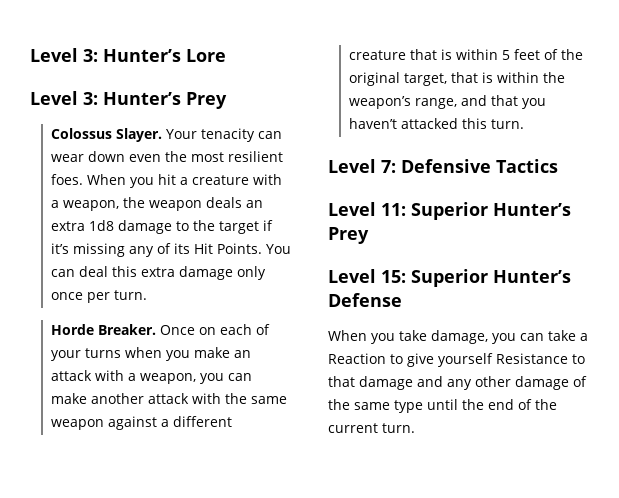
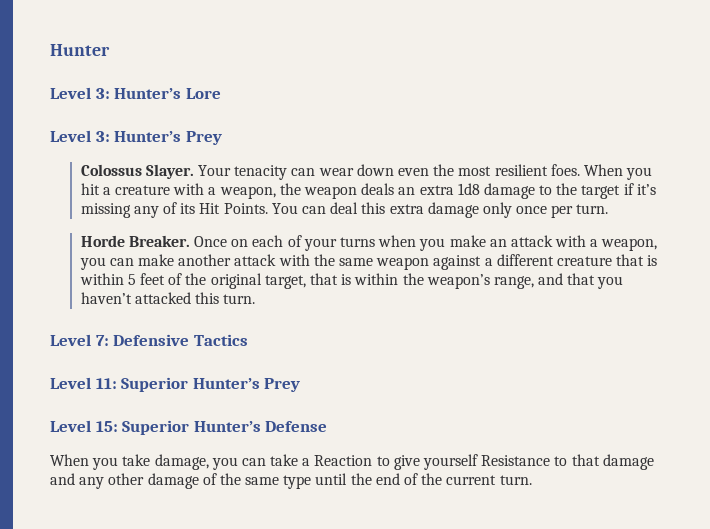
(30, 55) none -> [50,44,110,56] Hunter //

